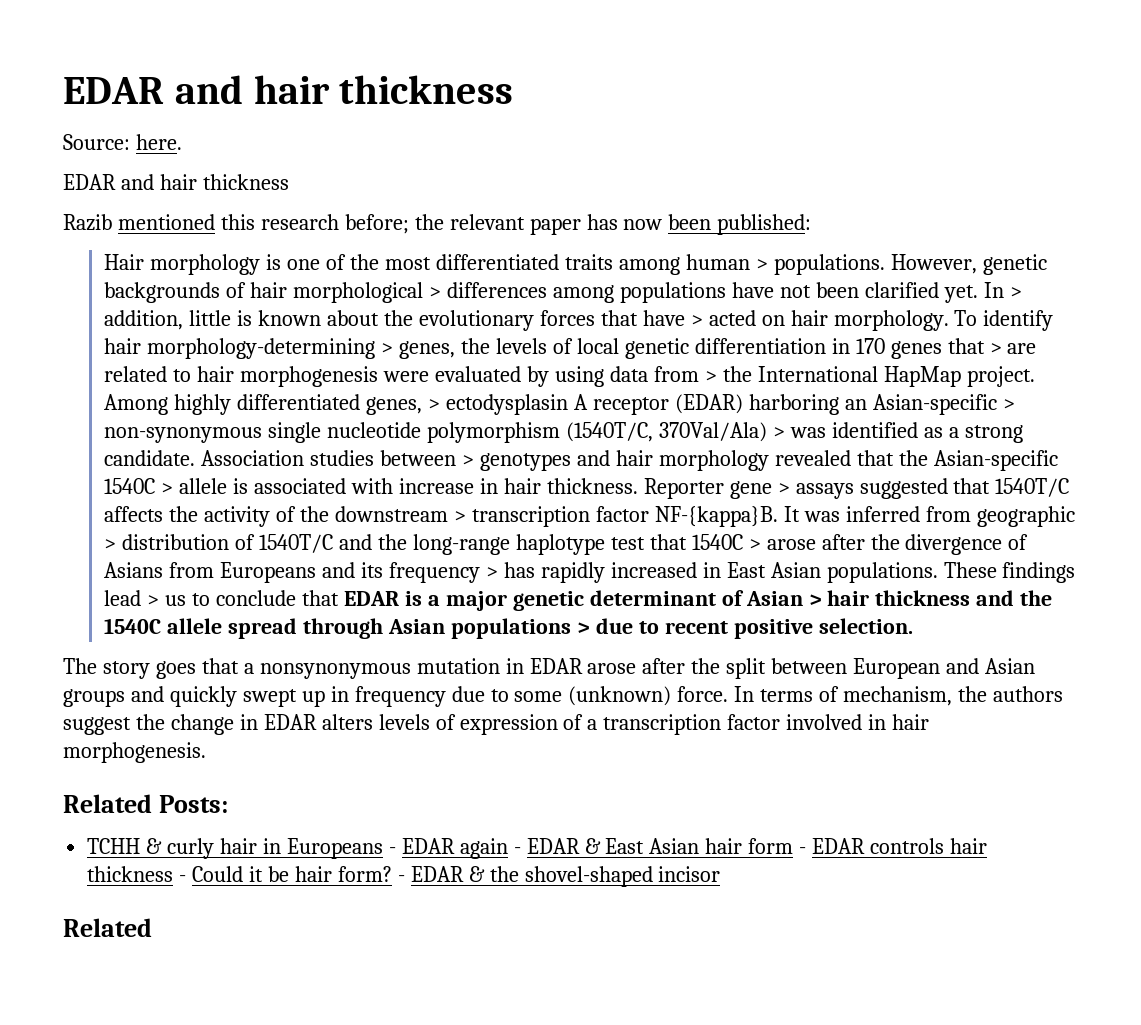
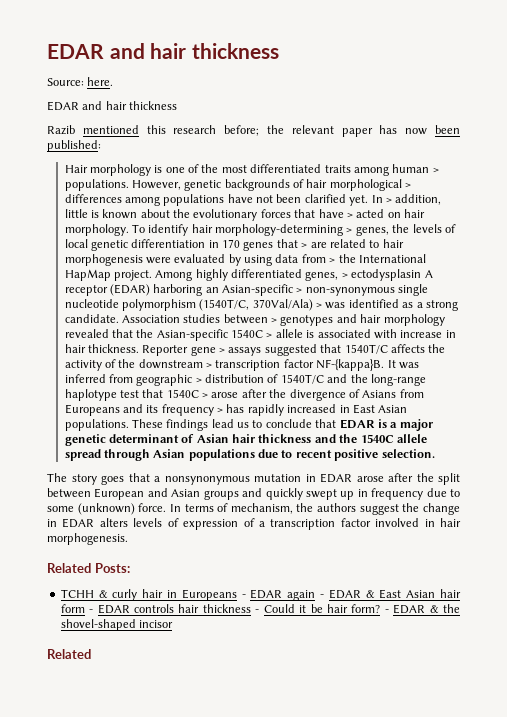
[147,595,160,606] > -> (234, 423) none
[808,594,822,606] > -> (229, 438) none
[576,622,590,634] > -> (255, 455) none

